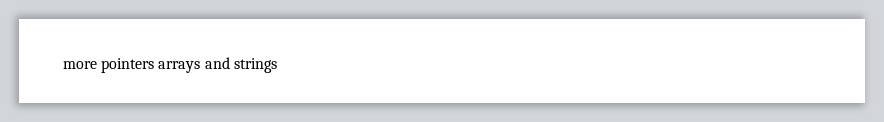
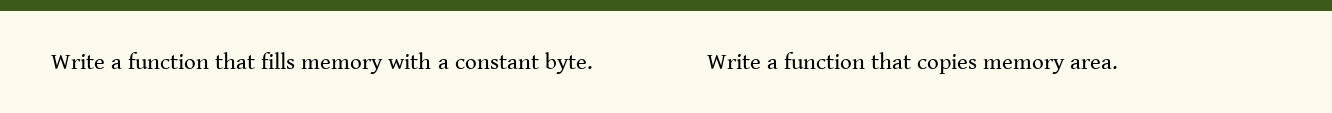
[63,57,277,73] more pointers arrays and strings -> [51,52,1119,74] Write a function that fills memory with a constant byte. Write a function that copies memory area.

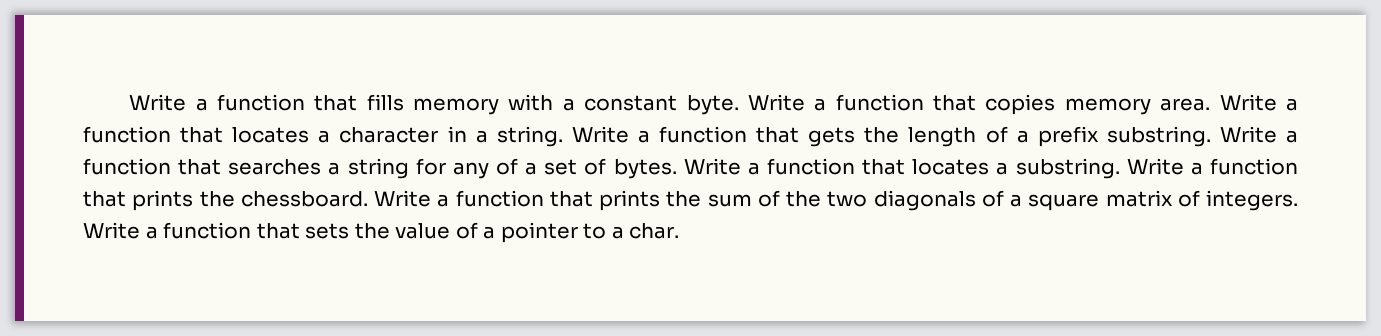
(1119, 64) none -> [1219,94,1298,111] [83,126,1298,147] [83,158,1298,179] [83,190,1298,211] [83,222,680,243] Write a function that locates a character in a string. Write a function that gets the length of a prefix substring. Write a function that searches a string for any of a set of bytes. Write a function that locates a substring. Write a function that prints the chessboard. Write a function that prints the sum of the two diagonals of a square matrix of integers. Write a function that sets the value of a pointer to a char.

